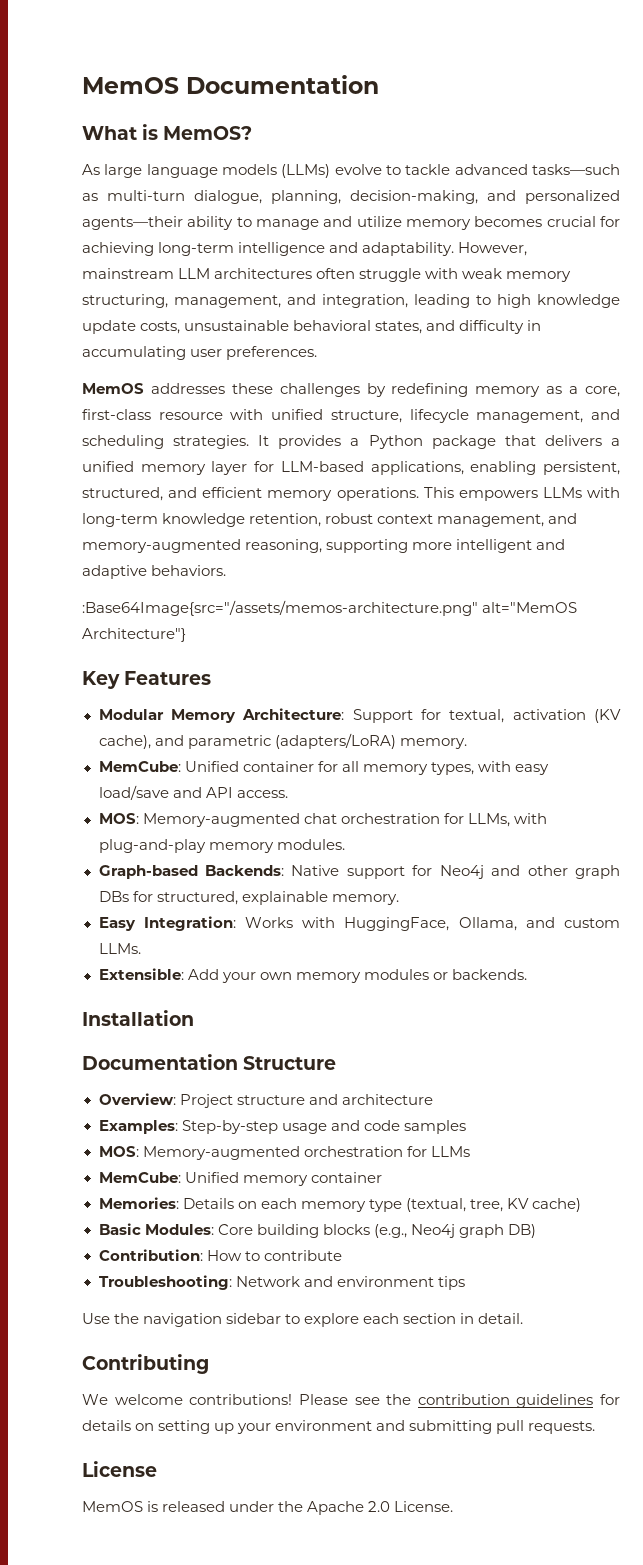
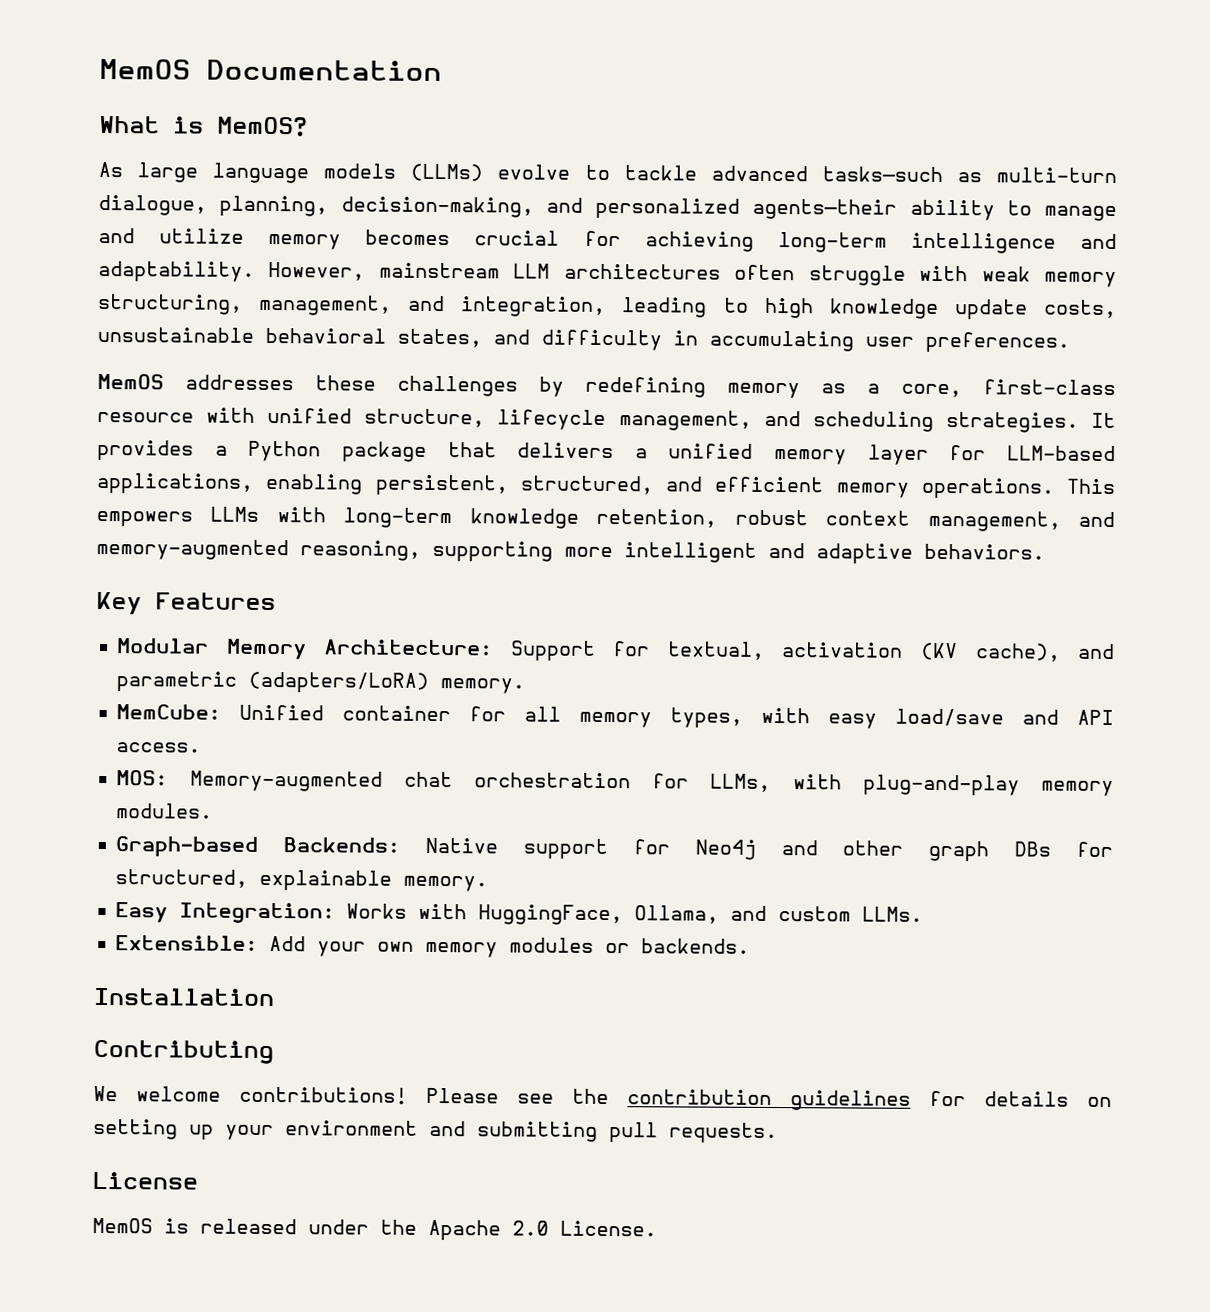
[82,600,578,616] [82,628,186,642] // :Base64Image{src="/assets/memos-architecture.png" alt="MemOS Architecture"} -> (1045, 551) none
[82,1054,337,1070] [98,1093,433,1108] [98,1120,466,1134] [98,1146,470,1160] [98,1172,382,1186] [98,1197,581,1212] [98,1223,536,1238] [98,1249,342,1261] [98,1275,465,1290] [82,1313,524,1327] // Documentation Structure // Overview: Project structure and architecture // Examples: Step-by-step usage and code samples // MOS: Memory-augmented orchestration for LLMs // MemCube: Unified memory container // Memories: Details on each memory type (textual, tree, KV cache) // Basic Modules: Core building blocks (e.g., Neo4j graph DB) // Contribution: How to contribute // Troubleshooting: Network and environment tips // Use the navigation sidebar to explore each section in detail. -> (275, 997) none

